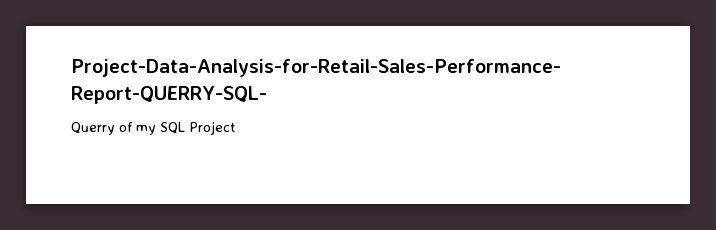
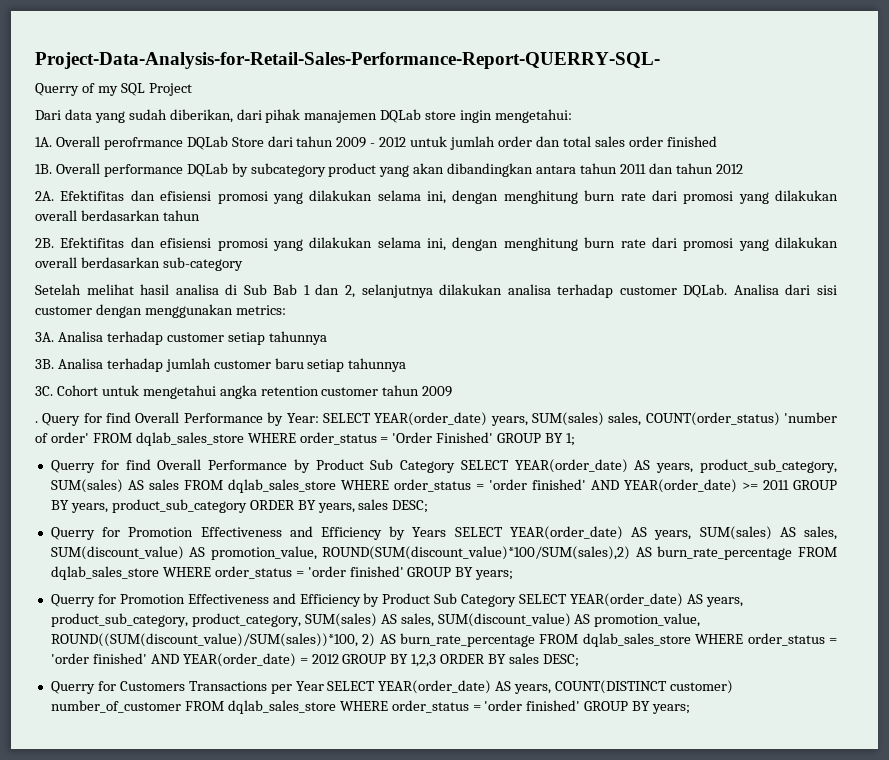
(235, 128) none -> [35,109,573,123] [35,136,717,150] [35,163,743,177] [35,190,838,204] [35,210,200,221] [35,237,838,251] [35,257,243,271] [35,284,837,298] [35,304,286,318] [35,331,327,345] [35,358,407,372] [35,385,453,399] [35,412,838,426] [35,432,576,446] [50,459,838,473] [50,479,837,493] [50,499,429,513] [50,526,838,540] [50,546,837,560] [50,566,514,580] [50,593,743,607] [50,613,701,627] [50,633,837,647] [50,653,579,667] [50,680,734,694] [50,700,691,714] // Dari data yang sudah diberikan, dari pihak manajemen DQLab store ingin mengetahui: // 1A. Overall perofrmance DQLab Store dari tahun 2009 - 2012 untuk jumlah order dan total sales order finished // 1B. Overall performance DQLab by subcategory product yang akan dibandingkan antara tahun 2011 dan tahun 2012 // 2A. Efektifitas dan efisiensi promosi yang dilakukan selama ini, dengan menghitung burn rate dari promosi yang dilakukan overall berdasarkan tahun // 2B. Efektifitas dan efisiensi promosi yang dilakukan selama ini, dengan menghitung burn rate dari promosi yang dilakukan overall berdasarkan sub-category // Setelah melihat hasil analisa di Sub Bab 1 dan 2, selanjutnya dilakukan analisa terhadap customer DQLab. Analisa dari sisi customer dengan menggunakan metrics: // 3A. Analisa terhadap customer setiap tahunnya // 3B. Analisa terhadap jumlah customer baru setiap tahunnya // 3C. Cohort untuk mengetahui angka retention customer tahun 2009 // . Query for find Overall Performance by Year: SELECT YEAR(order_date) years, SUM(sales) sales, COUNT(order_status) 'number of order' FROM dqlab_sales_store WHERE order_status = 'Order Finished' GROUP BY 1; // Querry for find Overall Performance by Product Sub Category SELECT YEAR(order_date) AS years, product_sub_category, SUM(sales) AS sales FROM dqlab_sales_store WHERE order_status = 'order finished' AND YEAR(order_date) >= 2011 GROUP BY years, product_sub_category ORDER BY years, sales DESC; // Querry for Promotion Effectiveness and Efficiency by Years SELECT YEAR(order_date) AS years, SUM(sales) AS sales, SUM(discount_value) AS promotion_value, ROUND(SUM(discount_value)*100/SUM(sales),2) AS burn_rate_percentage FROM dqlab_sales_store WHERE order_status = 'order finished' GROUP BY years; // Querry for Promotion Effectiveness and Efficiency by Product Sub Category SELECT YEAR(order_date) AS years, product_sub_category, product_category, SUM(sales) AS sales, SUM(discount_value) AS promotion_value, ROUND((SUM(discount_value)/SUM(sales))*100, 2) AS burn_rate_percentage FROM dqlab_sales_store WHERE order_status = 'order finished' AND YEAR(order_date) = 2012 GROUP BY 1,2,3 ORDER BY sales DESC; // Querry for Customers Transactions per Year SELECT YEAR(order_date) AS years, COUNT(DISTINCT customer) number_of_customer FROM dqlab_sales_store WHERE order_status = 'order finished' GROUP BY years;

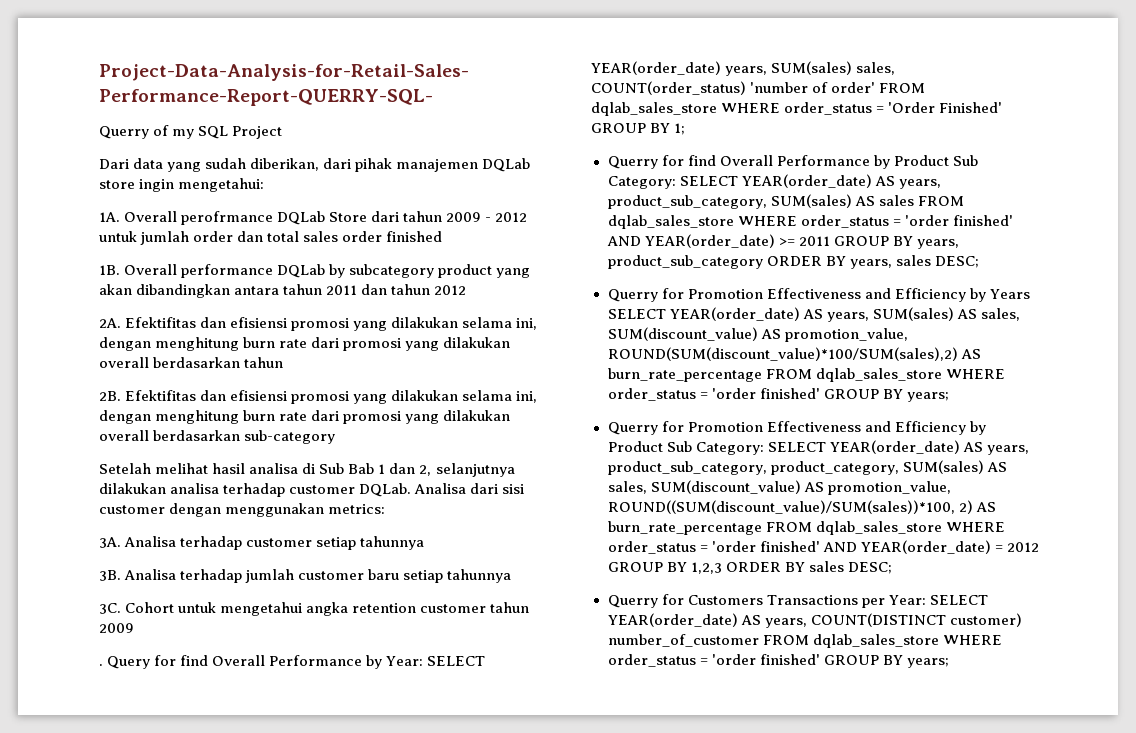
[400,460,456,473] Category -> [607,176,676,189] Category:
[461,594,517,607] Category -> [695,442,764,455] Category:
[295,681,324,691] Year -> [888,595,926,605] Year:

